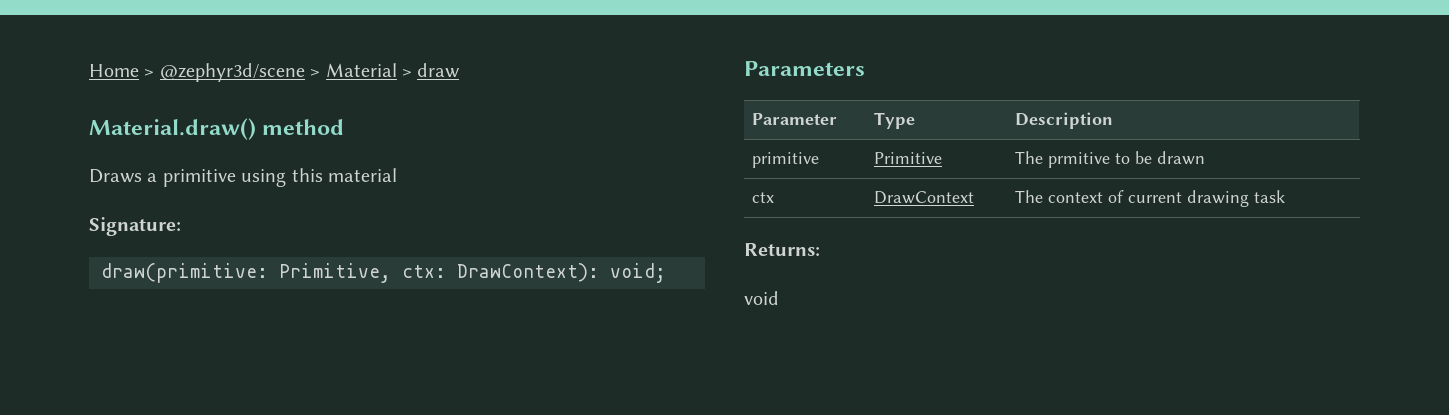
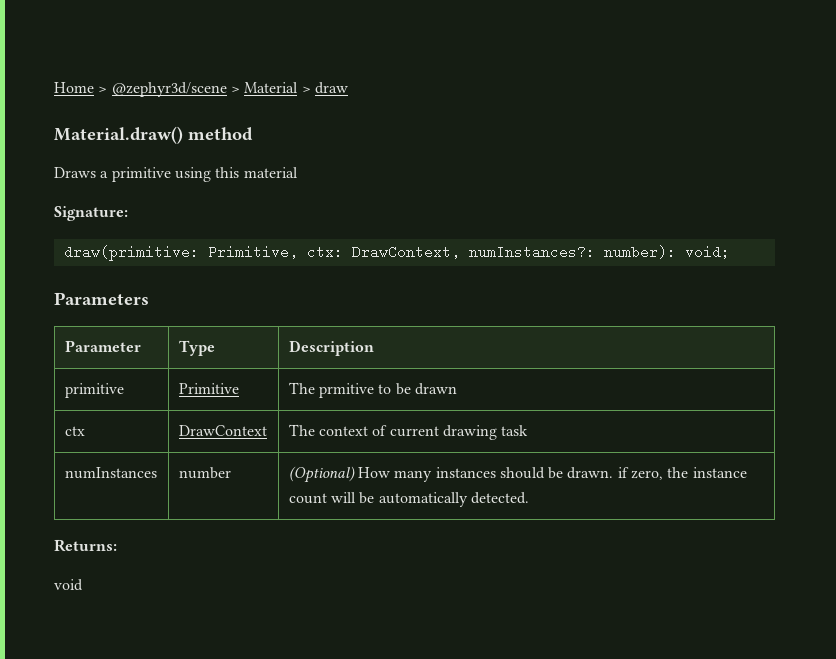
[457,263,599,282] DrawContext): -> [351,245,676,259] DrawContext, numInstances?: number):
(1286, 196) none -> [64,467,157,479] [178,467,231,479] [288,466,747,483] [288,492,529,507] // numInstances | number | (Optional) How many instances should be drawn. if zero, the instance count will be automatically detected.

